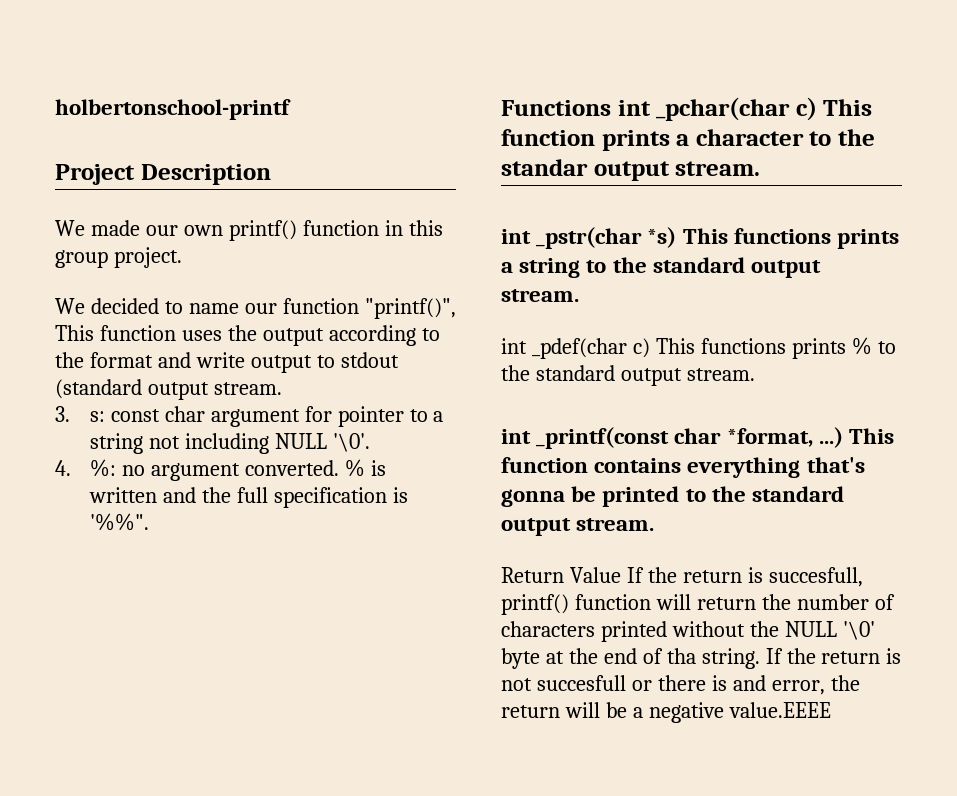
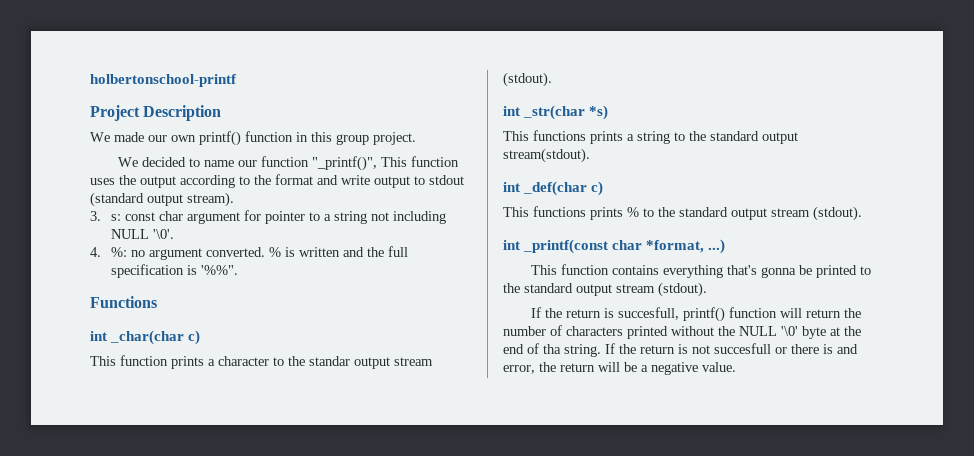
[364,298,456,319] "printf()", -> [312,156,378,171] "_printf()",
[213,382,282,395] stream. -> [187,192,234,207] stream).
[617,97,817,121] int _pchar(char c) -> [90,330,201,345] // int _char(char c) //
[675,161,761,176] [501,227,643,249] stream. // int _pstr(char -> [394,357,433,366] [503,72,552,87] [503,105,586,120] stream (stdout). // int _str(char
(677, 237) none -> (609, 112) //
[501,289,579,302] [501,338,650,359] stream. // int _pdef(char c) -> [503,148,590,163] [503,181,604,196] stream(stdout). // int _def(char c) //
[686,368,755,381] stream. -> [771,206,862,221] stream (stdout).
(843, 437) none -> (726, 246) //
[576,518,655,531] [501,567,621,583] stream. // Return Value -> [616,282,707,297] stream (stdout). //
[728,702,831,718] value.EEEE -> [702,362,736,372] value.

